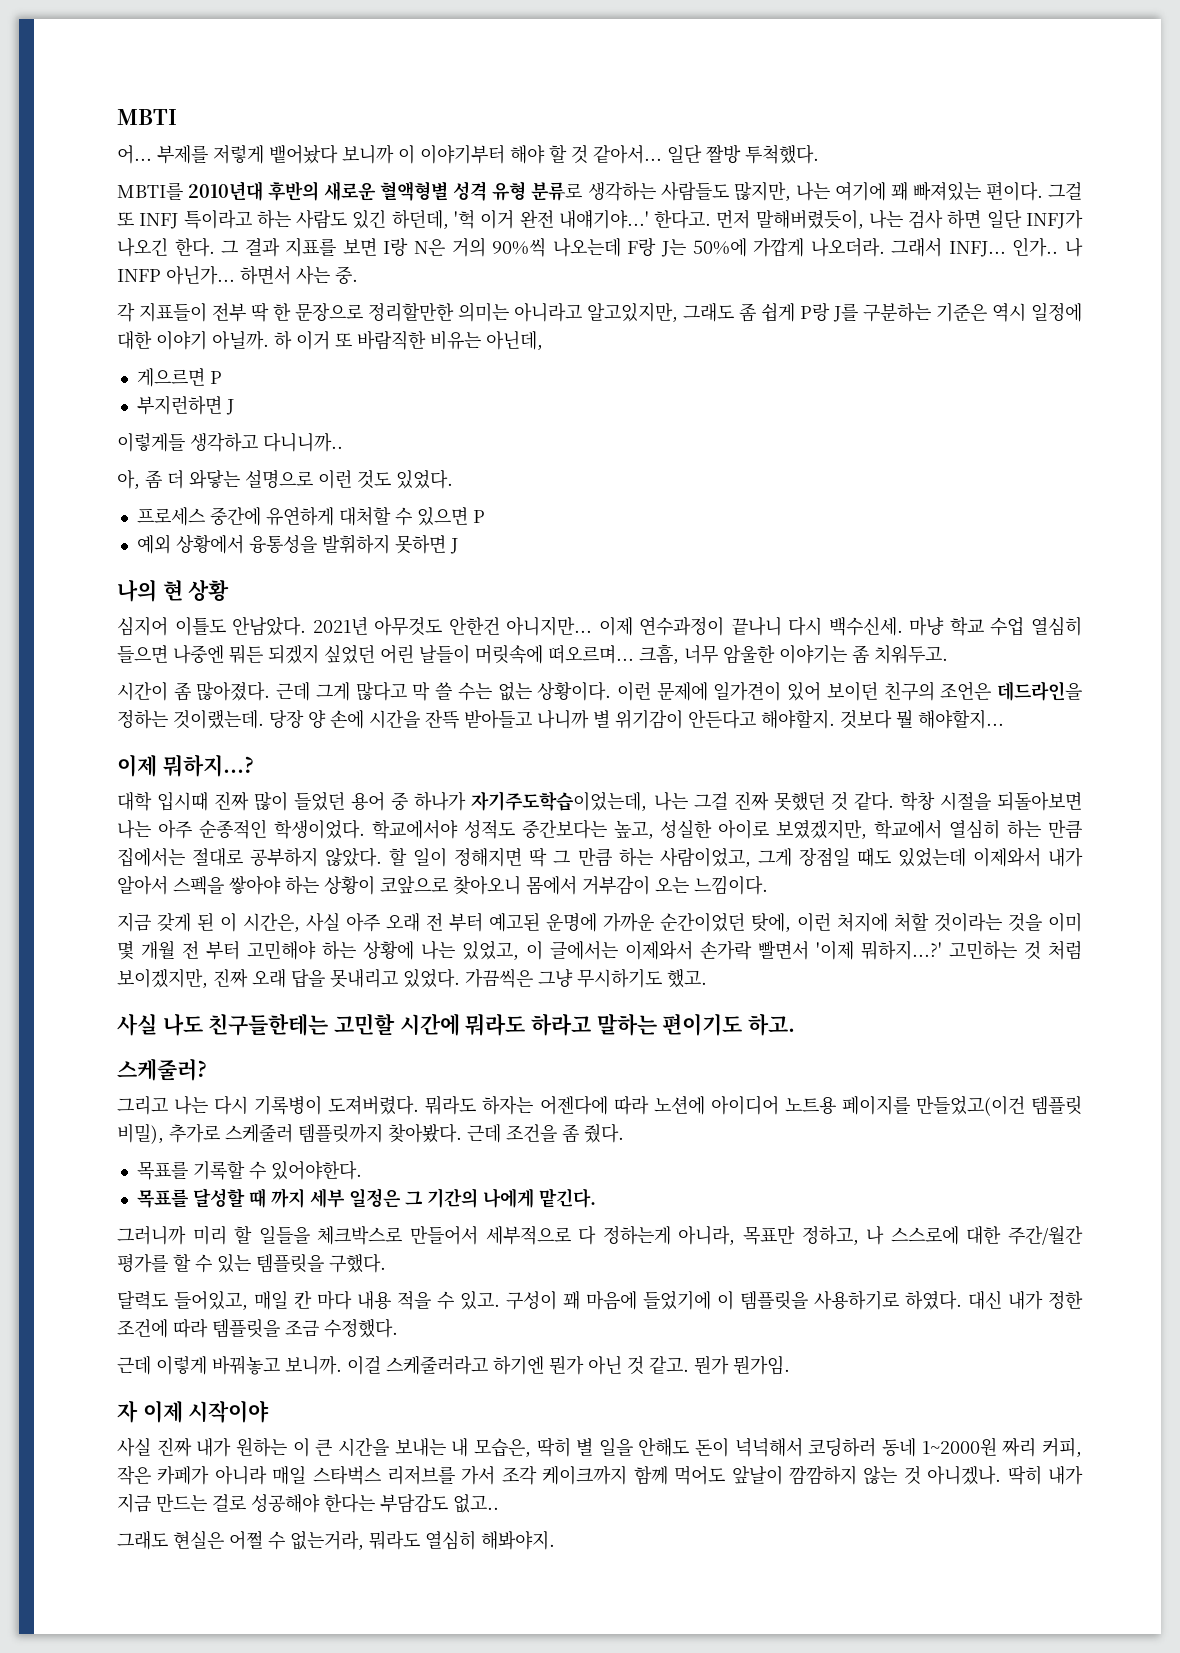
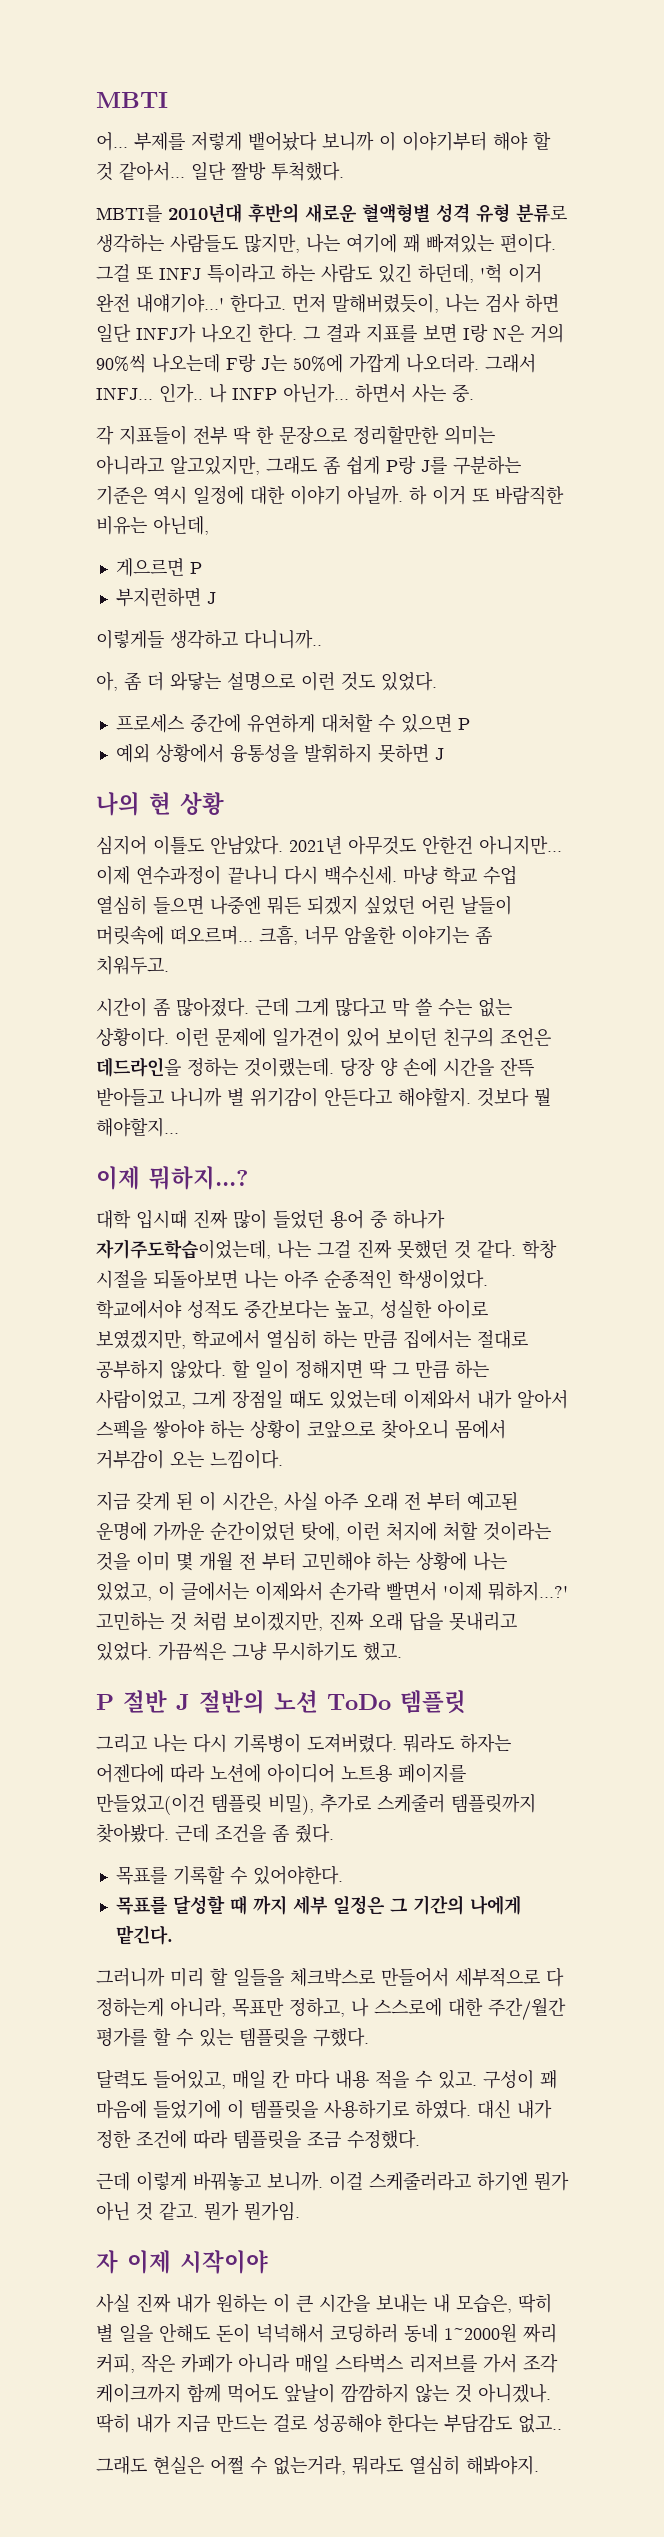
[117,1013,796,1036] [117,1058,207,1081] 사실 나도 친구들한테는 고민할 시간에 뭐라도 하라고 말하는 편이기도 하고. // 스케줄러? -> [96,1690,466,1714] P 절반 J 절반의 노션 ToDo 템플릿

